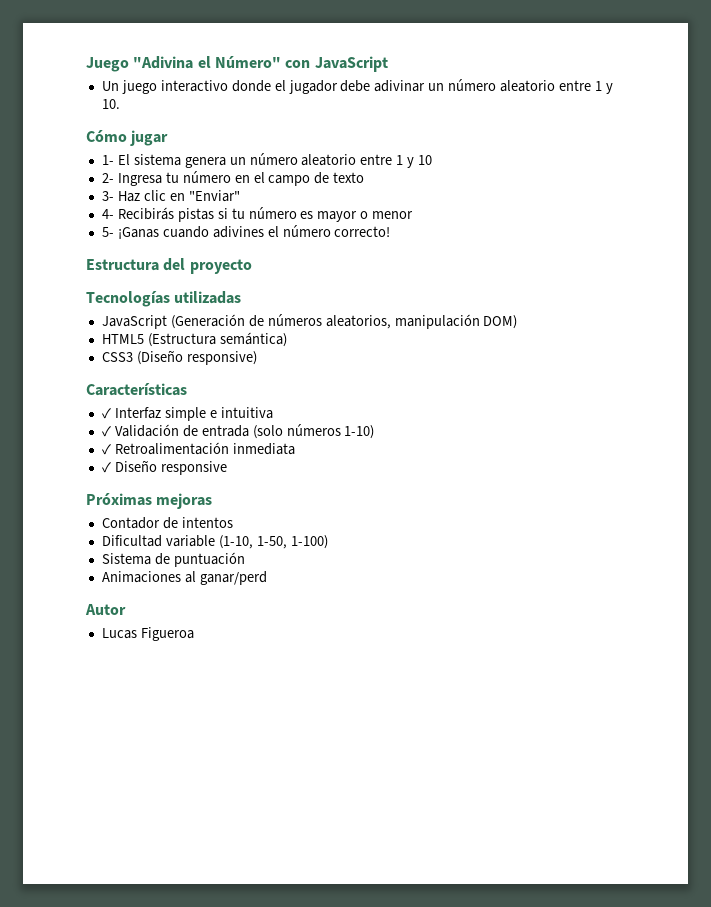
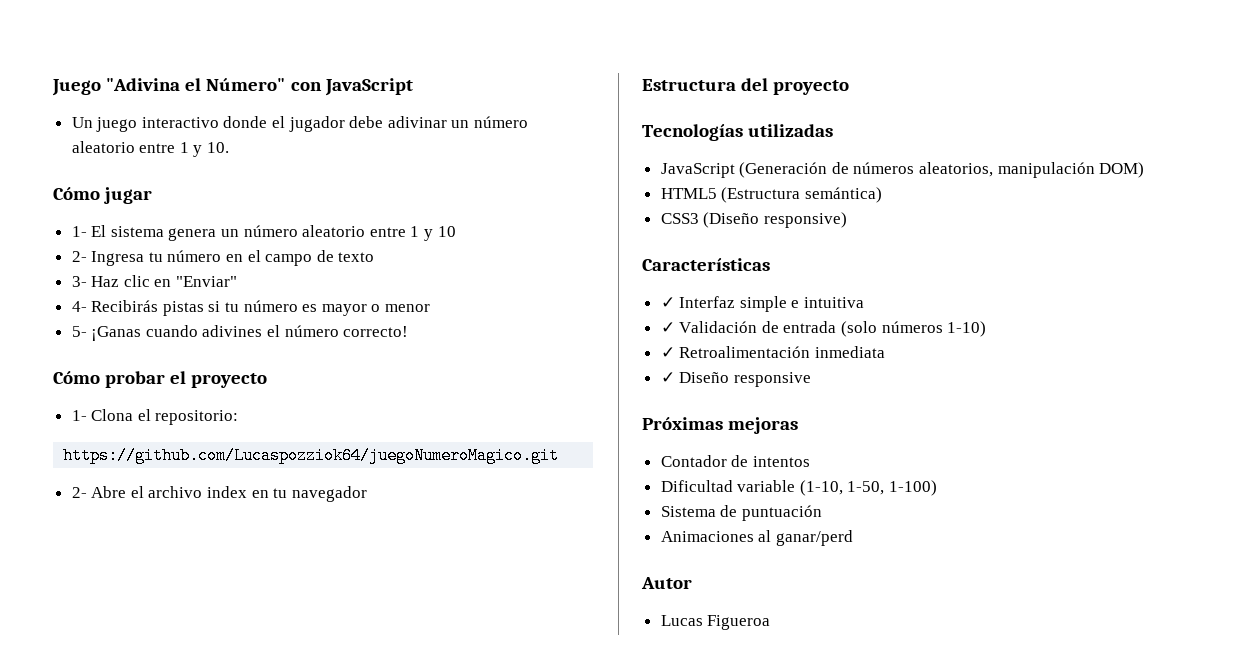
(391, 231) none -> [53,371,268,388] [71,409,239,425] [63,447,560,464] [71,486,367,502] // Cómo probar el proyecto // 1- Clona el repositorio: // https://github.com/Lucaspozziok64/juegoNumeroMagico.git // 2- Abre el archivo index en tu navegador

